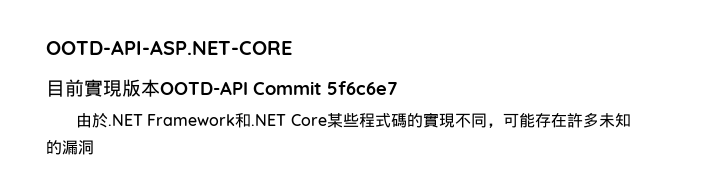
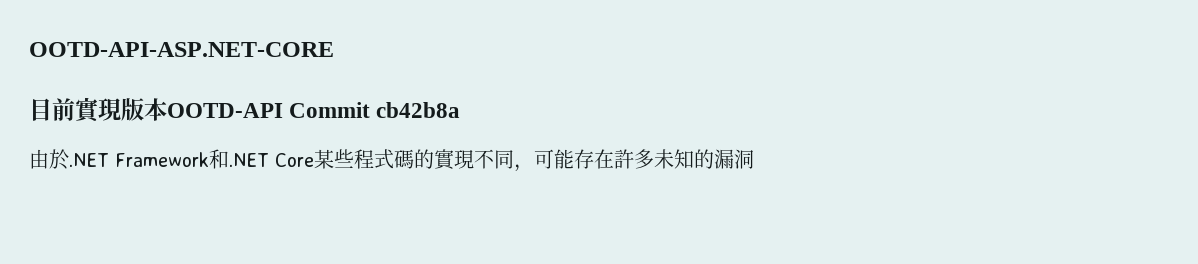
[327,81,398,95] 5f6c6e7 -> [376,102,461,118] cb42b8a

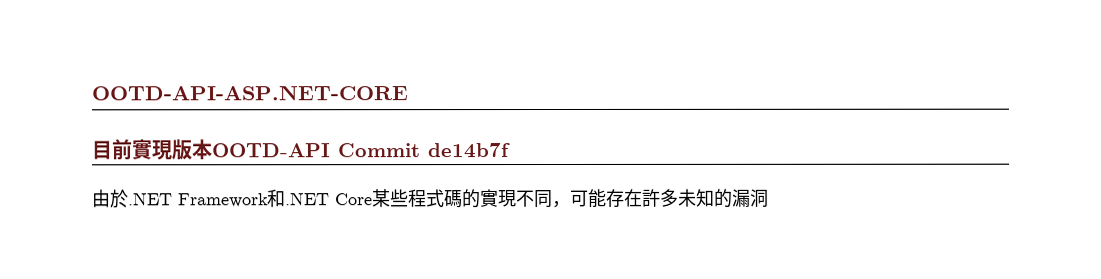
[376,102,461,118] cb42b8a -> [428,143,511,159] de14b7f

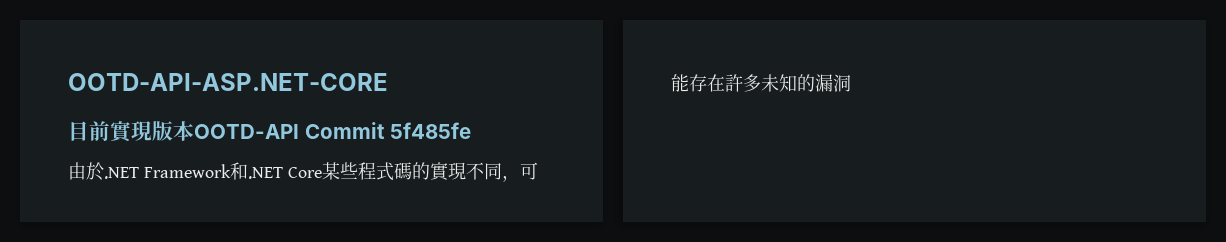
[428,143,511,159] de14b7f -> [390,122,472,139] 5f485fe

